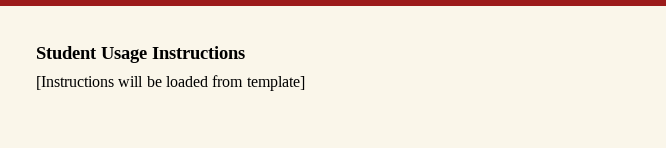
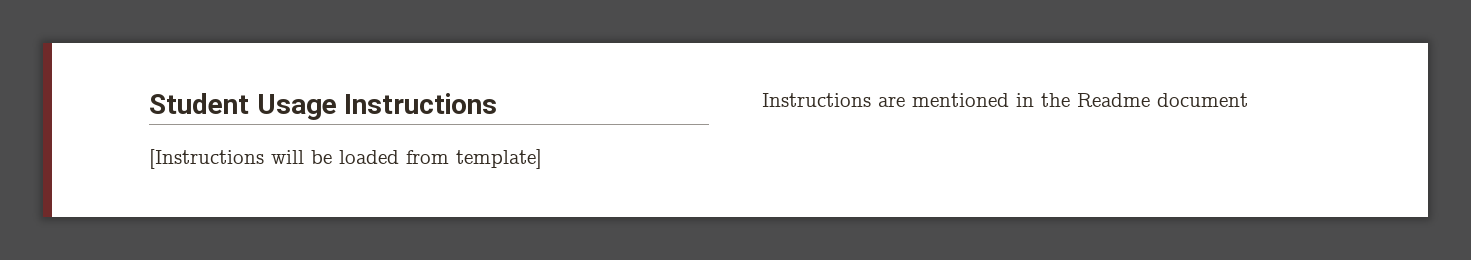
(305, 83) none -> [762,93,1248,107] // Instructions are mentioned in the Readme document

